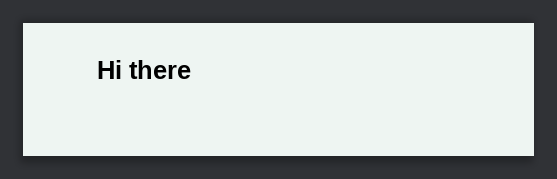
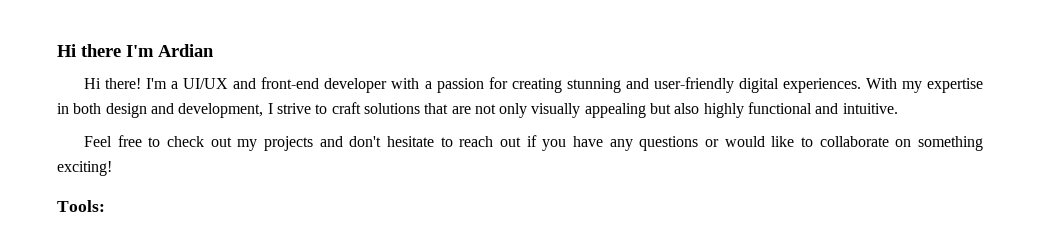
(191, 69) none -> [126,44,214,57] [84,77,983,93] [57,102,898,118] [84,135,983,151] [57,161,112,176] [57,200,105,212] I'm Ardian // Hi there! I'm a UI/UX and front-end developer with a passion for creating stunning and user-friendly digital experiences. With my expertise in both design and development, I strive to craft solutions that are not only visually appealing but also highly functional and intuitive. // Feel free to check out my projects and don't hesitate to reach out if you have any questions or would like to collaborate on something exciting! // Tools:

